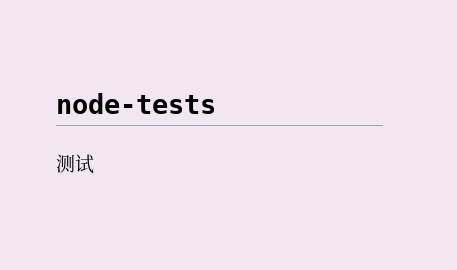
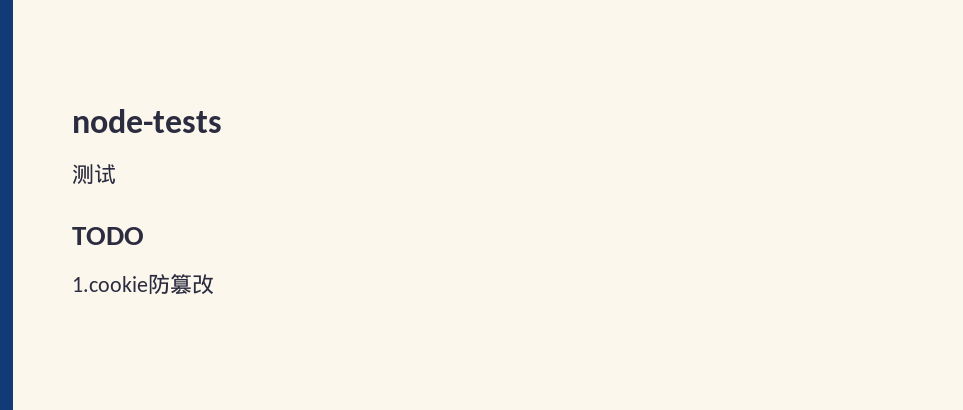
(94, 164) none -> [72,227,144,245] [72,274,214,295] // TODO // 1.cookie防篡改

